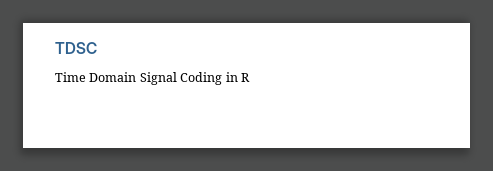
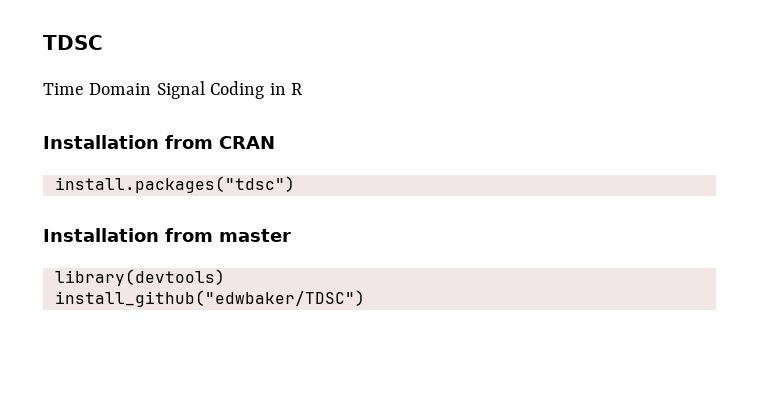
(250, 77) none -> [43,135,275,149] [55,176,295,193] [43,228,291,242] [55,269,225,286] [55,290,365,307] // Installation from CRAN // install.packages("tdsc") // Installation from master // library(devtools) // install_github("edwbaker/TDSC")

